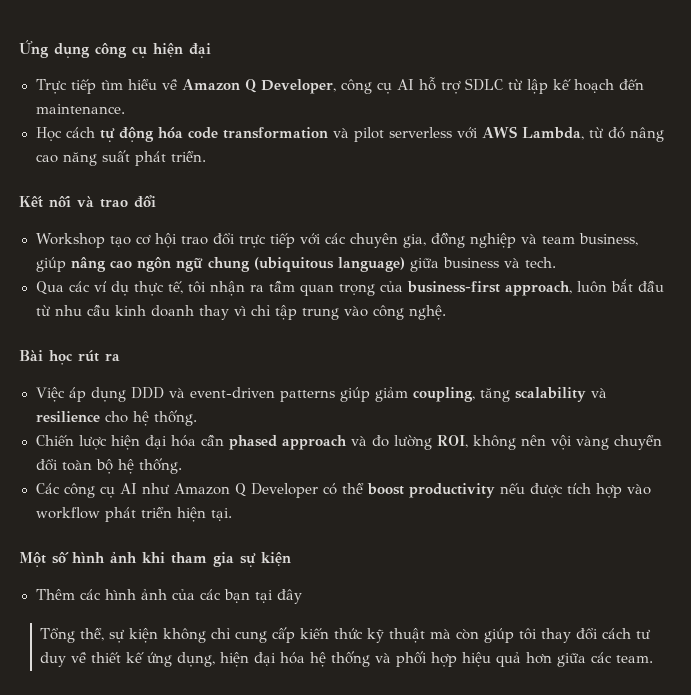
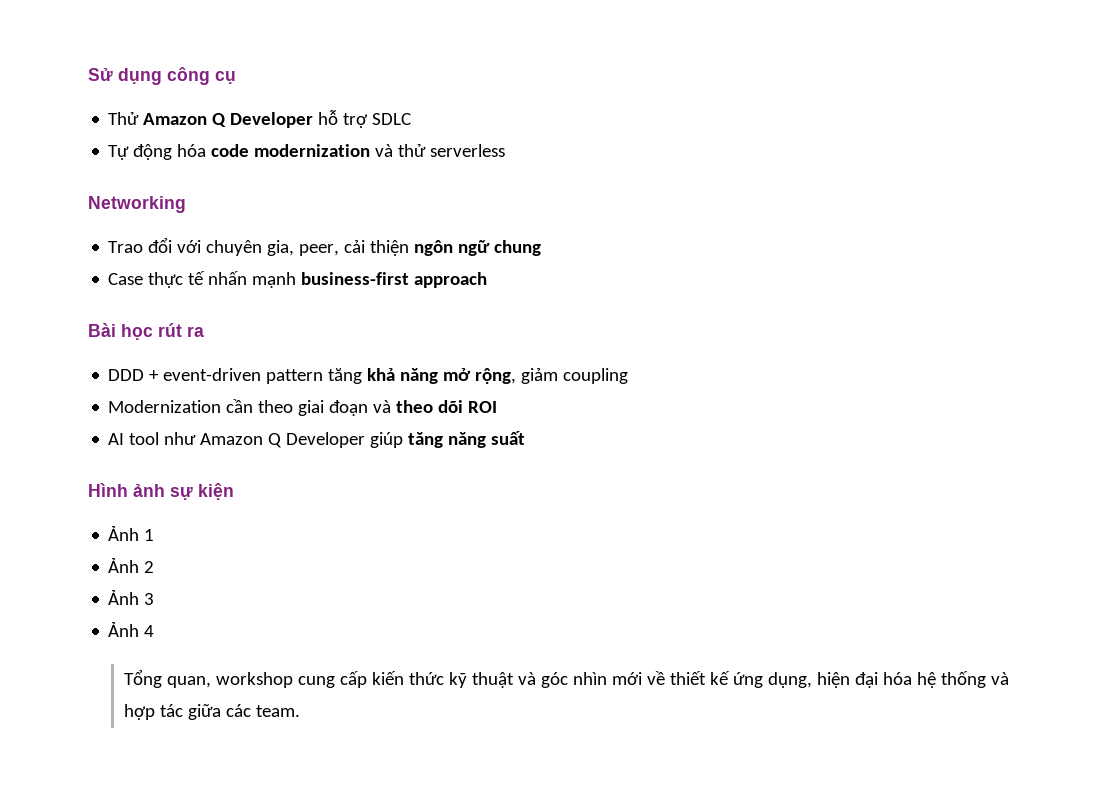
[19,40,49,58] Ứng -> [88,68,113,81] Sử
[153,43,211,58] [35,77,645,94] [35,104,125,114] [35,126,665,142] [35,150,206,166] [19,195,156,208] [35,232,639,248] [35,257,556,272] [35,279,664,296] [35,305,446,320] [19,350,120,365] [35,387,607,402] [35,410,197,426] [35,435,662,450] [35,458,182,474] [35,483,651,498] [35,507,232,522] [19,552,291,567] [35,589,302,604] [40,628,232,643] hiện đại // Trực tiếp tìm hiểu về Amazon Q Developer, công cụ AI hỗ trợ SDLC từ lập kế hoạch đến maintenance. // Học cách tự động hóa code transformation và pilot serverless với AWS Lambda, từ đó nâng cao năng suất phát triển. // Kết nối và trao đổi // Workshop tạo cơ hội trao đổi trực tiếp với các chuyên gia, đồng nghiệp và team business, giúp nâng cao ngôn ngữ chung (ubiquitous language) giữa business và tech. // Qua các ví dụ thực tế, tôi nhận ra tầm quan trọng của business-first approach, luôn bắt đầu từ nhu cầu kinh doanh thay vì chỉ tập trung vào công nghệ. // Bài học rút ra // Việc áp dụng DDD và event-driven patterns giúp giảm coupling, tăng scalability và resilience cho hệ thống. // Chiến lược hiện đại hóa cần phased approach và đo lường ROI, không nên vội vàng chuyển đổi toàn bộ hệ thống. // Các công cụ AI như Amazon Q Developer có thể boost productivity nếu được tích hợp vào workflow phát triển hiện tại. // Một số hình ảnh khi tham gia sự kiện // Thêm các hình ảnh của các bạn tại đây // Tổng thể, sự kiện không chỉ -> [108,110,412,128] [108,144,506,160] [88,196,186,213] [108,237,542,256] [108,271,488,288] [88,323,204,340] [108,368,629,384] [108,399,498,416] [108,431,526,448] [88,483,234,500] [108,525,155,541] [108,557,155,573] [108,589,155,605] [108,621,155,637] [123,669,293,688] // Thử Amazon Q Developer hỗ trợ SDLC // Tự động hóa code modernization và thử serverless // Networking // Trao đổi với chuyên gia, peer, cải thiện ngôn ngữ chung // Case thực tế nhấn mạnh business-first approach // Bài học rút ra // DDD + event-driven pattern tăng khả năng mở rộng, giảm coupling // Modernization cần theo giai đoạn và theo dõi ROI // AI tool như Amazon Q Developer giúp tăng năng suất // Hình ảnh sự kiện // Ảnh 1 // Ảnh 2 // Ảnh 3 // Ảnh 4 // Tổng quan, workshop
[430,628,652,643] [40,652,67,667] mà còn giúp tôi thay đổi cách tư duy -> [517,672,642,688] và góc nhìn mới
[396,651,553,667] phối hợp hiệu quả hơn -> [123,704,183,720] hợp tác

